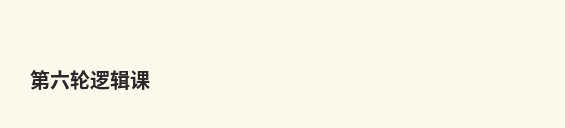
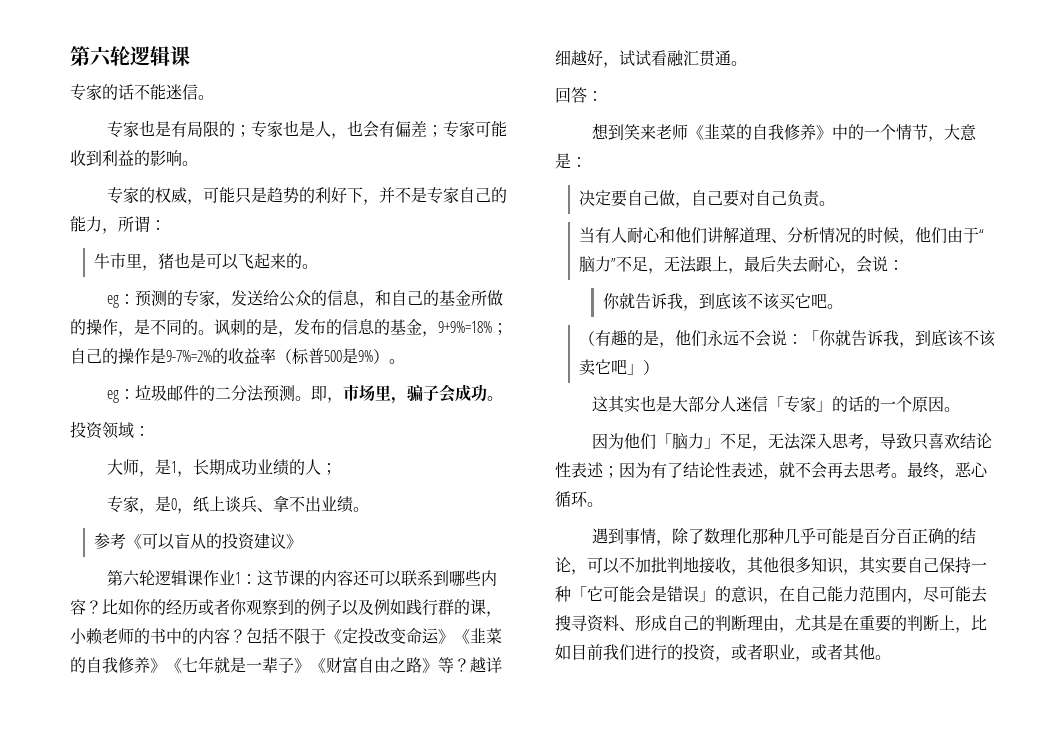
[30,70,150,90] 第六轮逻辑课 -> [70,46,190,67] [70,84,214,101] [106,120,507,139] [70,150,198,167] [106,187,507,205] [70,216,166,234] [93,252,318,271] [106,290,503,308] [70,319,508,337] [70,348,405,365] [106,384,503,404] [70,421,150,439] [106,459,337,477] [106,496,369,514] [93,532,302,550] [106,570,497,587] [70,599,502,617] [70,627,502,645] [70,656,502,673] [555,50,747,68] [555,87,603,103] [591,123,977,142] [555,153,587,169] [578,190,835,208] [578,227,984,245] [578,256,904,274] [602,292,843,311] [578,329,996,348] [578,359,659,376] [591,395,960,413] [591,433,992,451] [555,462,988,480] [555,491,603,507] [591,528,976,546] [555,556,987,575] [555,586,987,604] [555,615,987,633] [555,643,891,662] 第六轮逻辑课 // 专家的话不能迷信。 // 专家也是有局限的；专家也是人，也会有偏差；专家可能收到利益的影响。 // 专家的权威，可能只是趋势的利好下，并不是专家自己的能力，所谓： // 牛市里，猪也是可以飞起来的。 // eg：预测的专家，发送给公众的信息，和自己的基金所做的操作，是不同的。讽刺的是，发布的信息的基金，9+9%=18%；自己的操作是9-7%=2%的收益率（标普500是9%）。 // eg：垃圾邮件的二分法预测。即，市场里，骗子会成功。 // 投资领域： // 大师，是1，长期成功业绩的人； // 专家，是0，纸上谈兵、拿不出业绩。 // 参考《可以盲从的投资建议》 // 第六轮逻辑课作业1：这节课的内容还可以联系到哪些内容？比如你的经历或者你观察到的例子以及例如践行群的课，小赖老师的书中的内容？包括不限于《定投改变命运》《韭菜的自我修养》《七年就是一辈子》《财富自由之路》等？越详细越好，试试看融汇贯通。 // 回答： // 想到笑来老师《韭菜的自我修养》中的一个情节，大意是： // 决定要自己做，自己要对自己负责。 // 当有人耐心和他们讲解道理、分析情况的时候，他们由于“脑力”不足，无法跟上，最后失去耐心，会说： // 你就告诉我，到底该不该买它吧。 // （有趣的是，他们永远不会说：「你就告诉我，到底该不该卖它吧」） // 这其实也是大部分人迷信「专家」的话的一个原因。 // 因为他们「脑力」不足，无法深入思考，导致只喜欢结论性表述；因为有了结论性表述，就不会再去思考。最终，恶心循环。 // 遇到事情，除了数理化那种几乎可能是百分百正确的结论，可以不加批判地接收，其他很多知识，其实要自己保持一种「它可能会是错误」的意识，在自己能力范围内，尽可能去搜寻资料、形成自己的判断理由，尤其是在重要的判断上，比如目前我们进行的投资，或者职业，或者其他。

